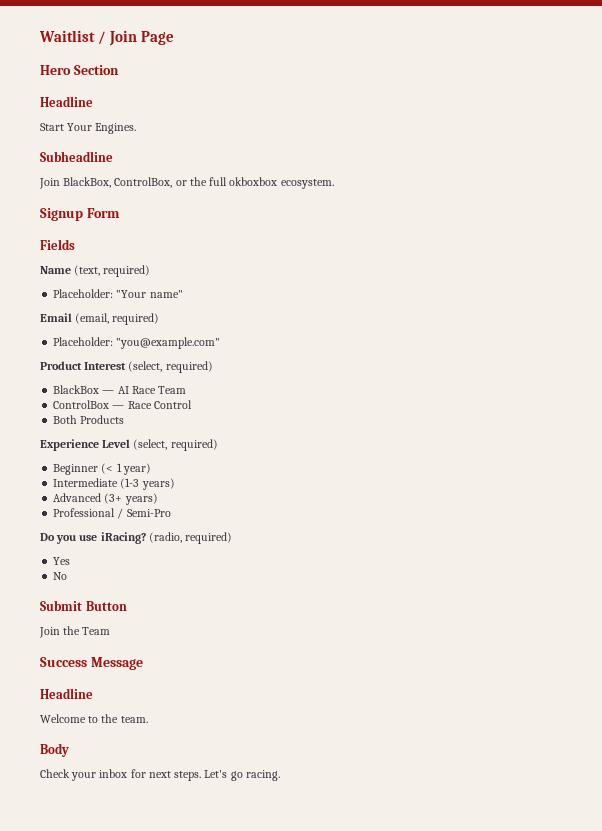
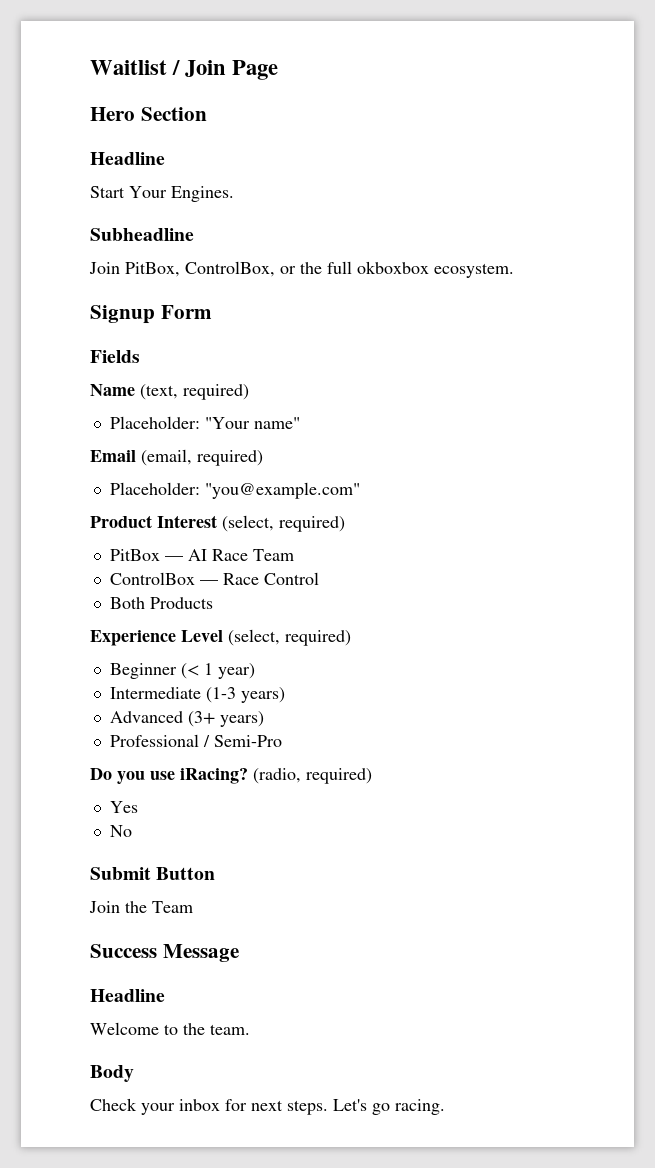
[63,177,112,188] BlackBox, -> [125,262,180,277] PitBox,
[53,385,100,394] BlackBox -> [109,549,160,561] PitBox

